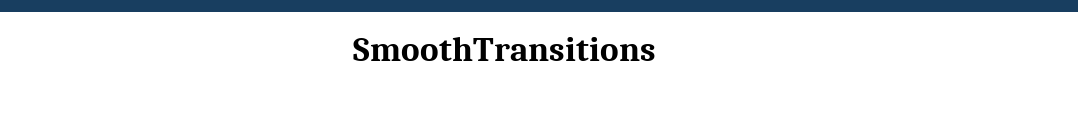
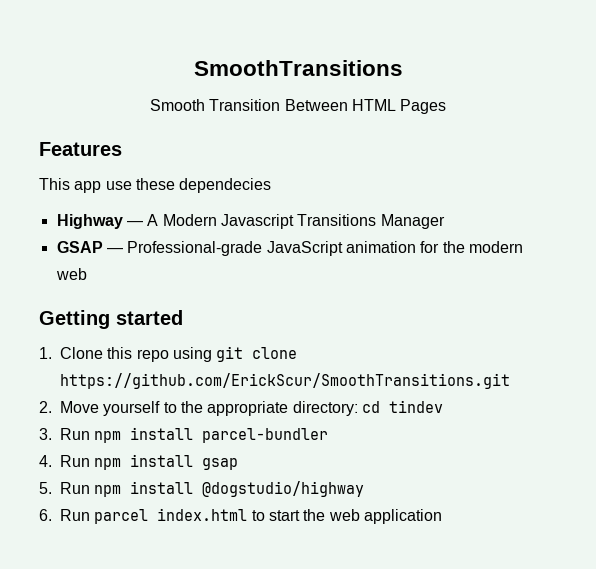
(656, 48) none -> [149,99,447,114] [39,142,122,156] [39,178,272,193] [56,214,445,229] [56,241,523,256] [55,268,87,280] [39,310,183,329] [39,346,298,362] [60,373,510,389] [39,400,443,416] [39,427,329,443] [39,454,239,470] [39,481,365,497] [39,508,442,524] // Smooth Transition Between HTML Pages // Features // This app use these dependecies // Highway — A Modern Javascript Transitions Manager // GSAP — Professional-grade JavaScript animation for the modern web // Getting started // 1. Clone this repo using git clone https://github.com/ErickScur/SmoothTransitions.git // 2. Move yourself to the appropriate directory: cd tindev // 3. Run npm install parcel-bundler // 4. Run npm install gsap // 5. Run npm install @dogstudio/highway // 6. Run parcel index.html to start the web application

